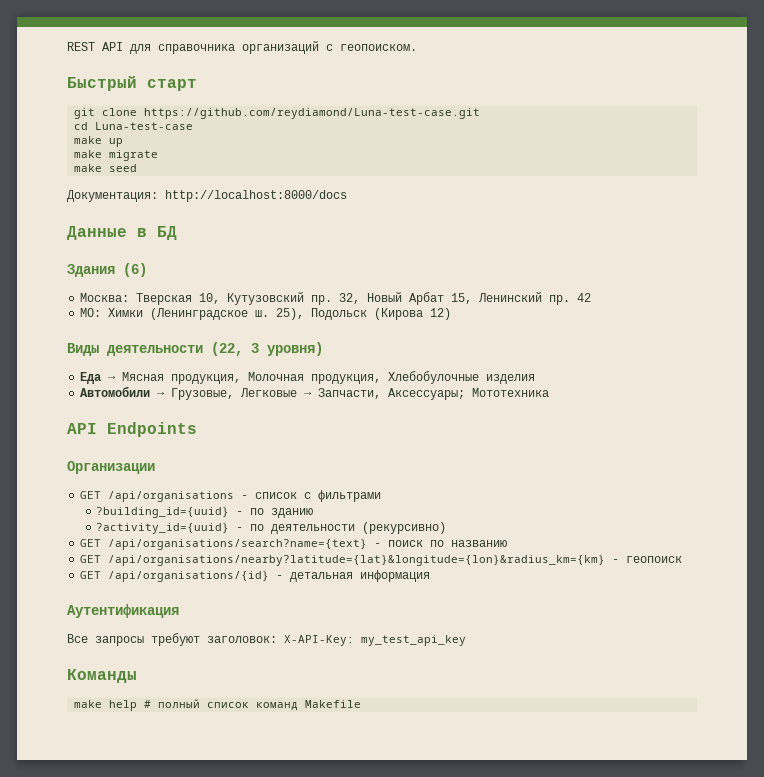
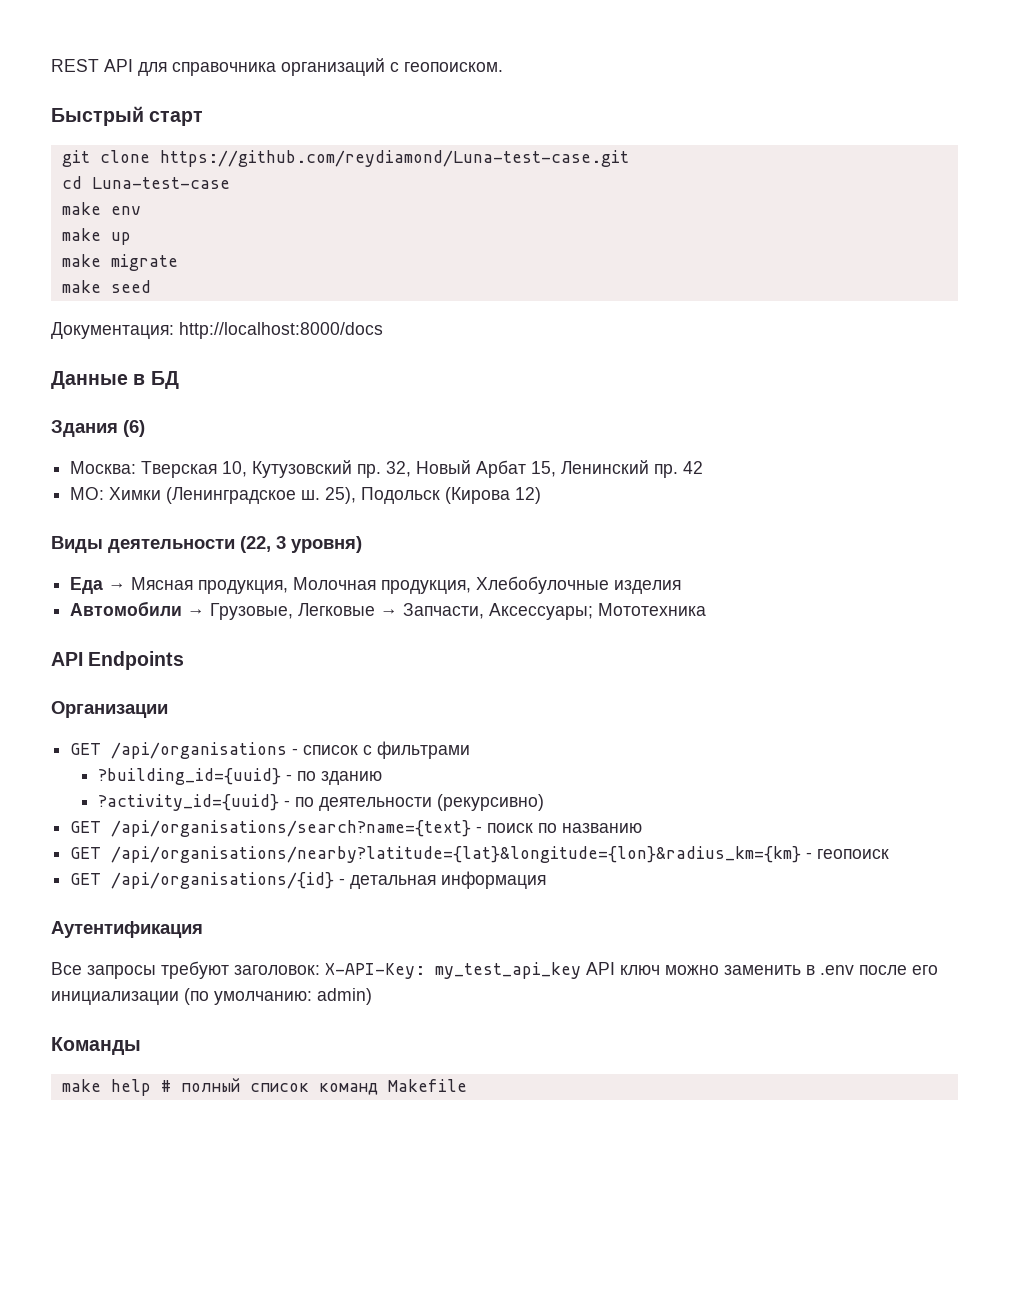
(194, 126) none -> [61,202,141,215] // make env
(466, 640) none -> [586,962,938,975] [51,988,372,1005] API ключ можно заменить в .env после его инициализации (по умолчанию: admin)

